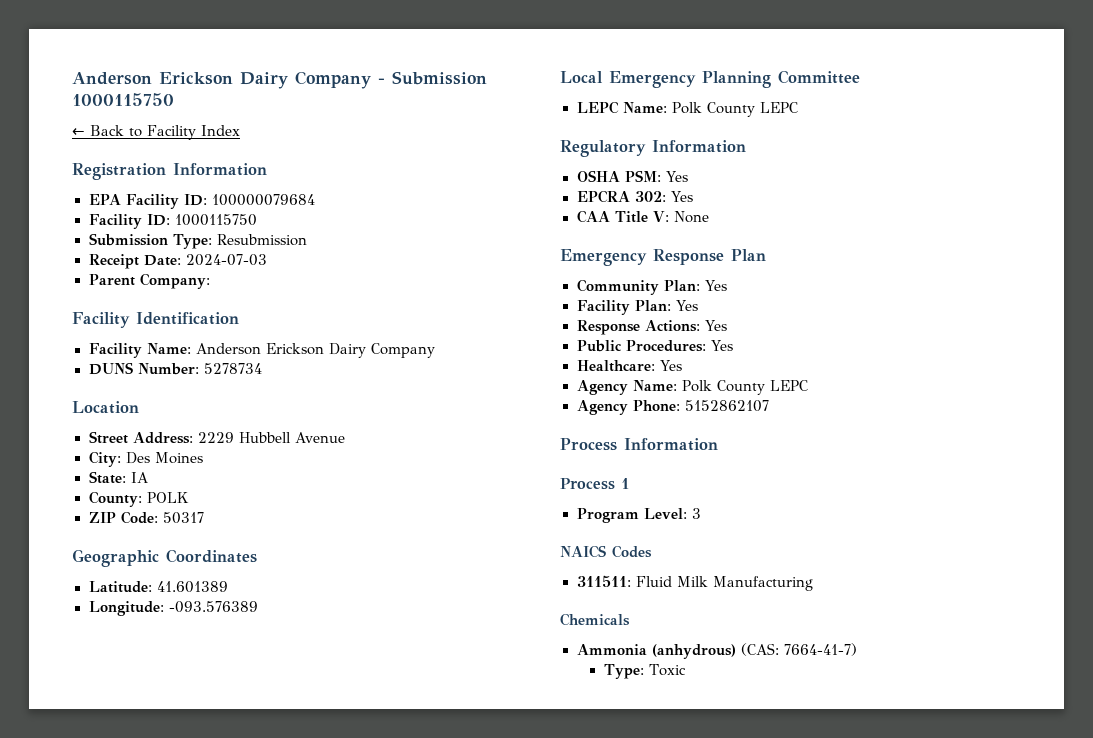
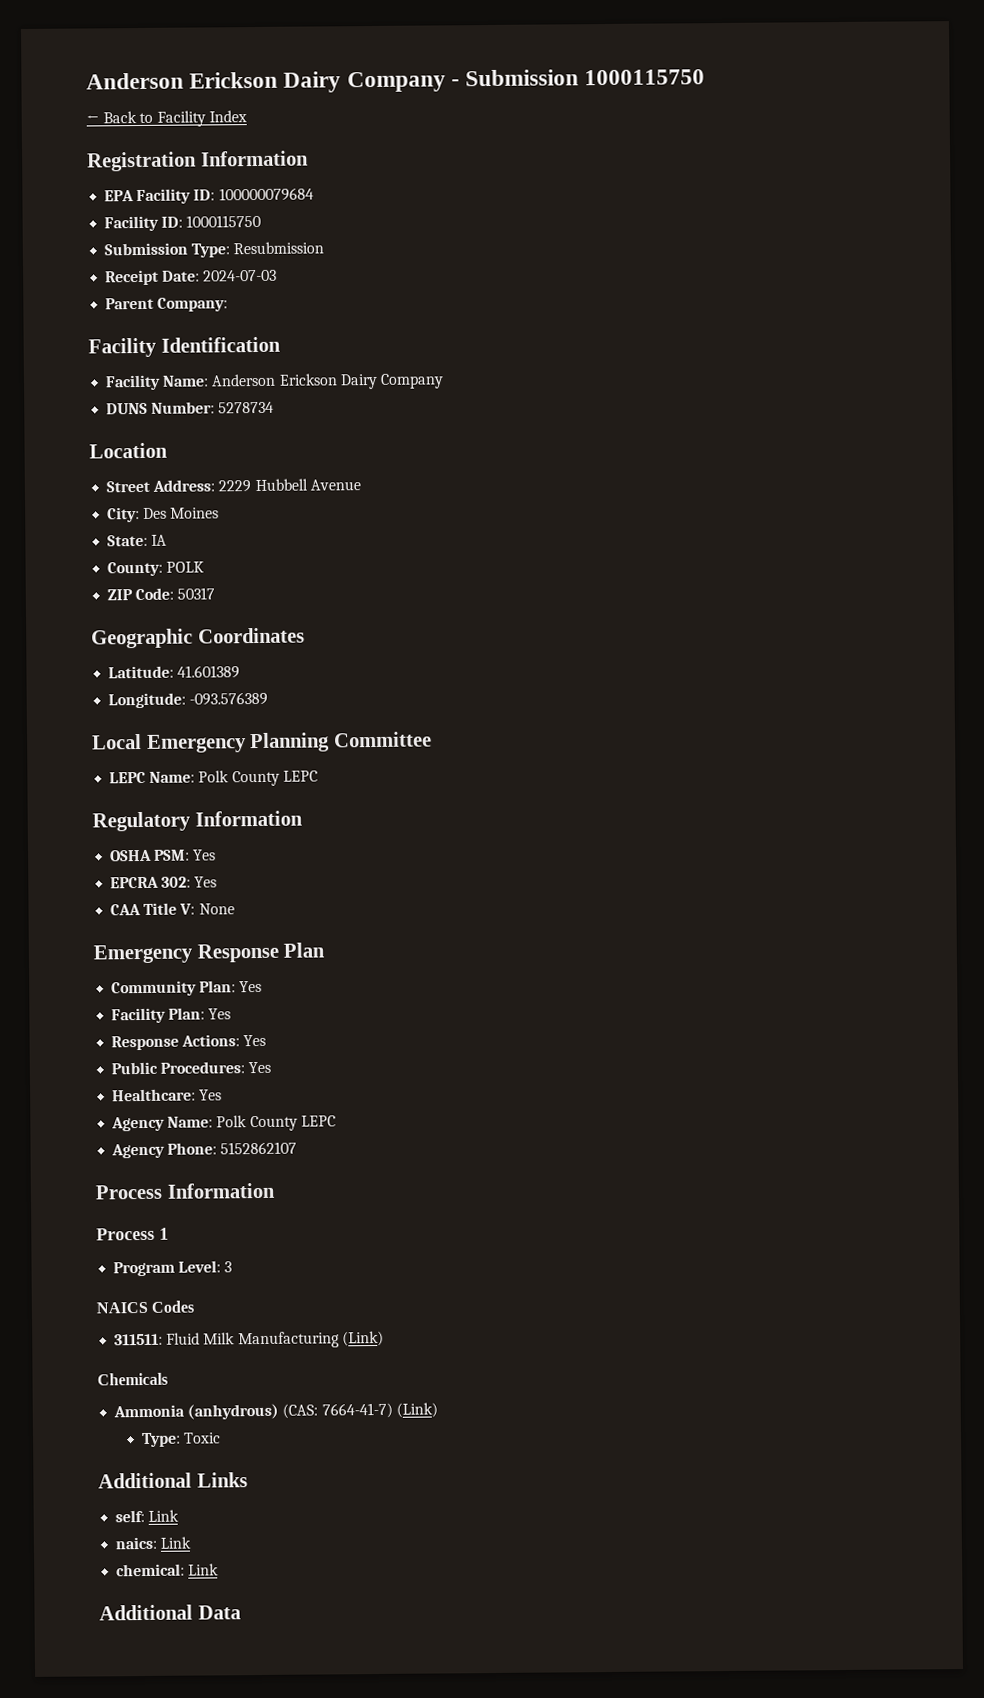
(813, 583) none -> [341,1330,384,1347] (Link)
(857, 649) none -> [395,1402,438,1418] (Link)
(686, 670) none -> [98,1472,248,1489] [115,1509,180,1523] [115,1536,192,1550] [116,1563,220,1577] [99,1604,241,1621] // Additional Links // self: Link // naics: Link // chemical: Link // Additional Data

